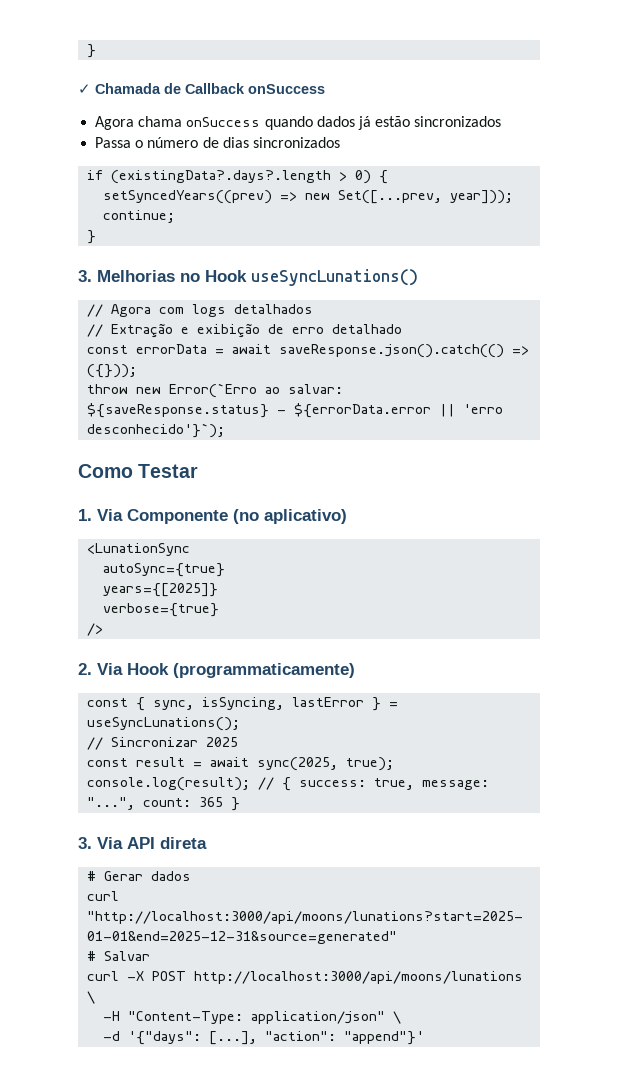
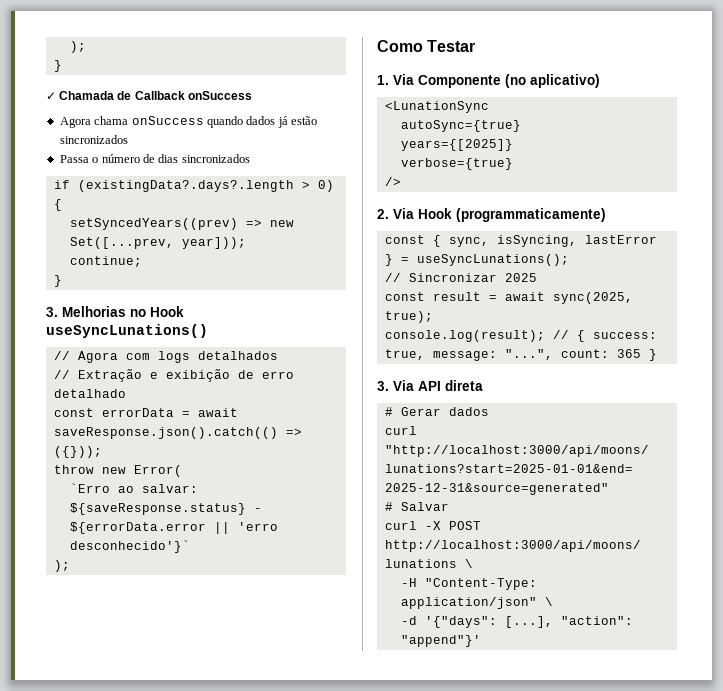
(87, 51) none -> [69,41,86,53] ); //
[169,383,258,398] Error(`Erro -> [133,465,182,477] [69,483,110,493] Error( // `Erro
[87,423,226,438] desconhecido'}`); -> [69,540,190,553] [53,560,70,572] desconhecido'}` // );

